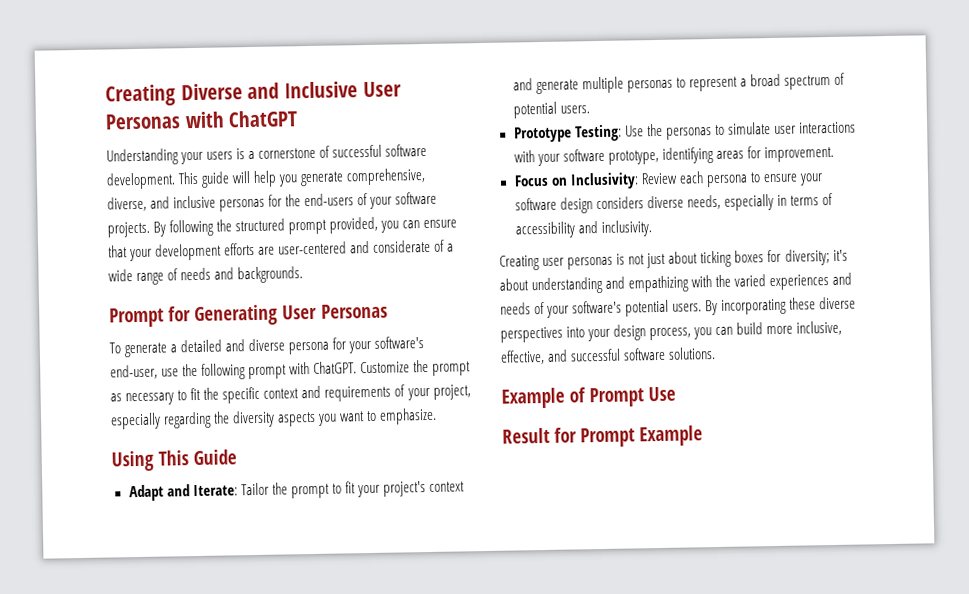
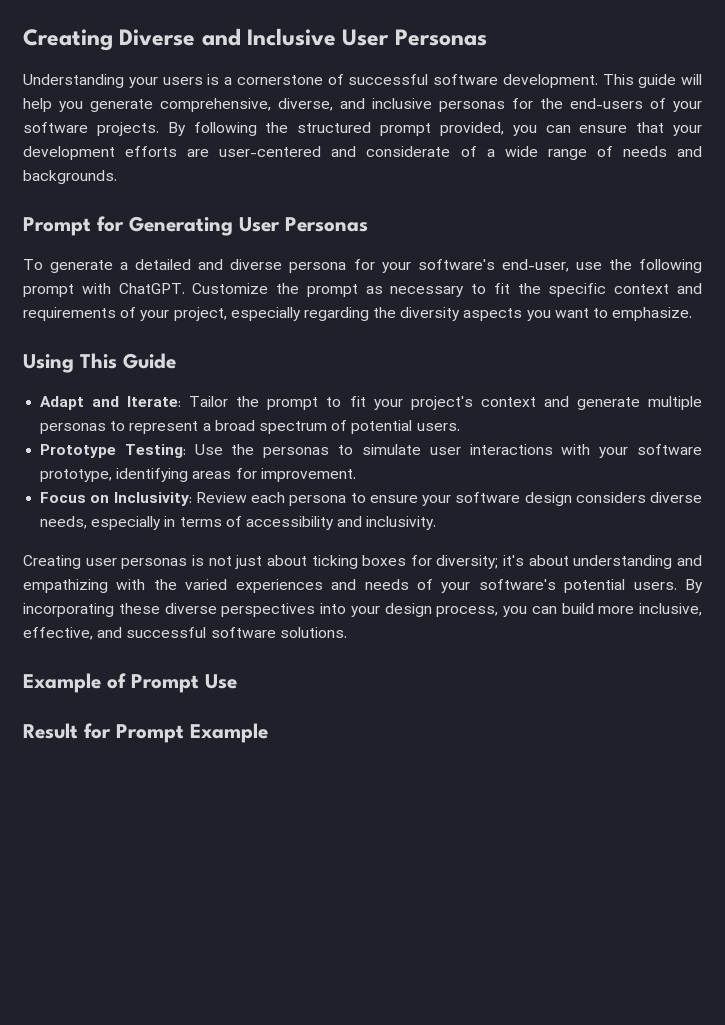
[184,110,299,129] with ChatGPT -> (487, 37) none

